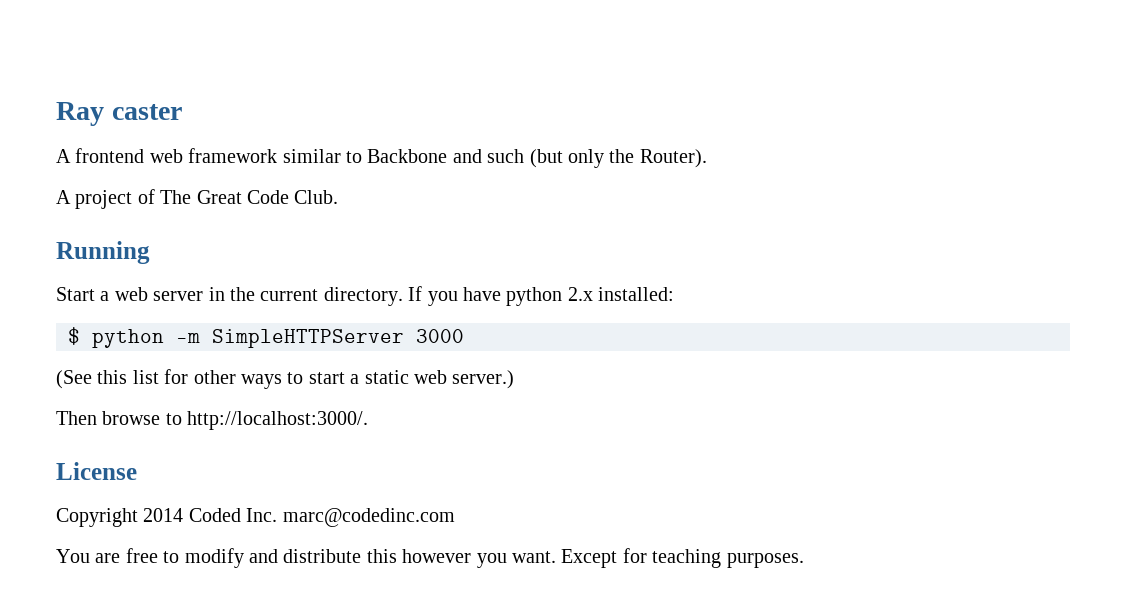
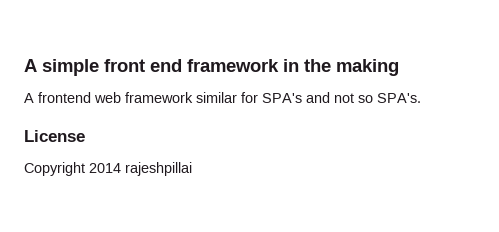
[56,102,182,126] Ray caster -> [24,59,399,76] A simple front end framework in the making
[346,149,707,168] [56,189,339,209] [56,241,150,264] [56,286,675,306] [68,327,464,348] [56,369,515,389] [56,411,369,430] [56,462,137,480] [56,508,455,527] [56,548,804,568] to Backbone and such (but only the Router). // A project of The Great Code Club. // Running // Start a web server in the current directory. If you have python 2.x installed: // $ python -m SimpleHTTPServer 3000 // (See this list for other ways to start a static web server.) // Then browse to http://localhost:3000/. // License // Copyright 2014 Coded Inc. marc@codedinc.com // You are free to modify and distribute this however you want. Except for teaching purposes. -> [241,92,421,103] [24,130,85,142] [24,162,192,176] for SPA's and not so SPA's. // License // Copyright 2014 rajeshpillai

